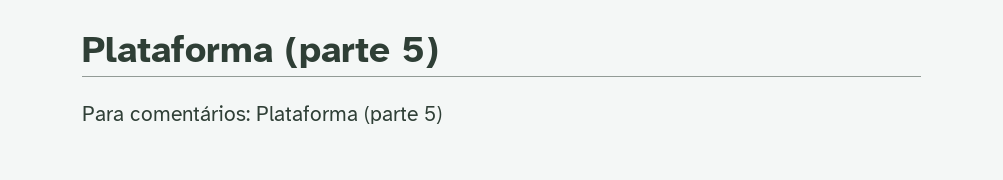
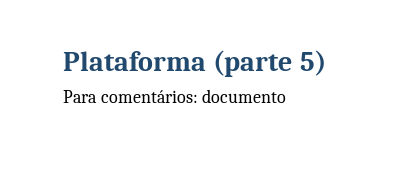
[256,105,442,124] Plataforma (parte 5) -> [202,89,287,103] documento

